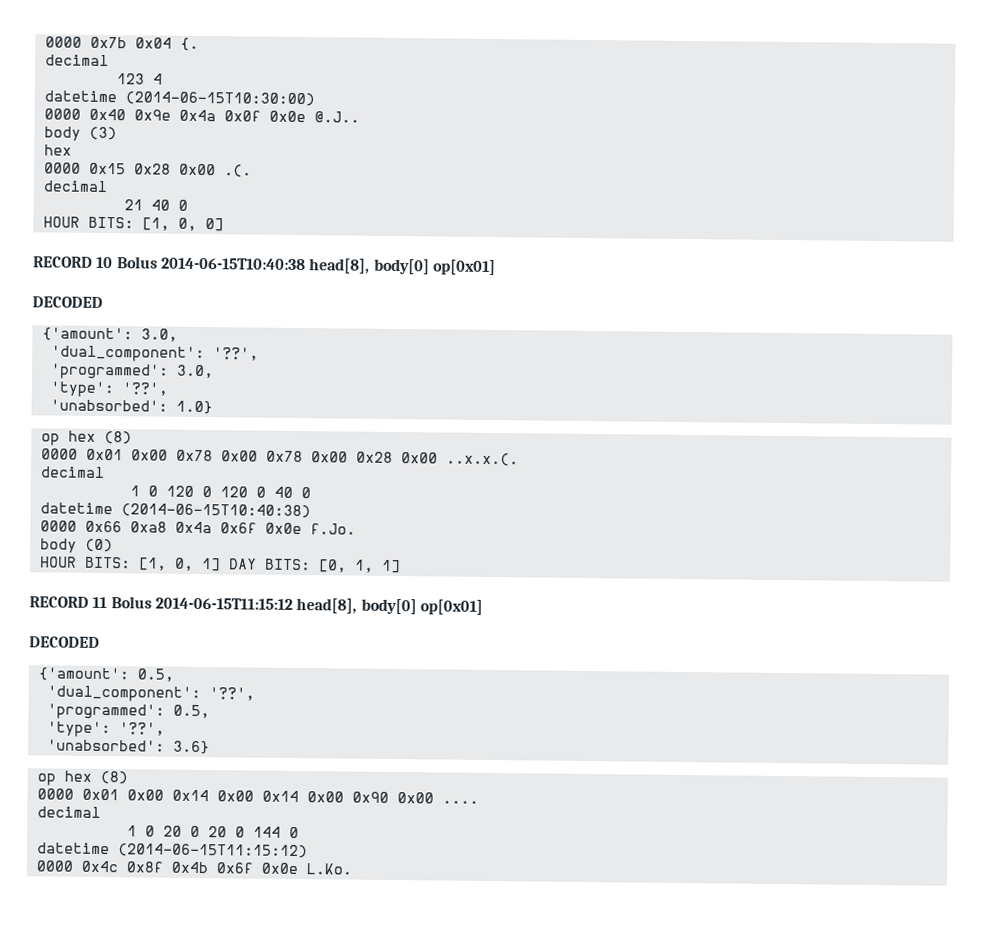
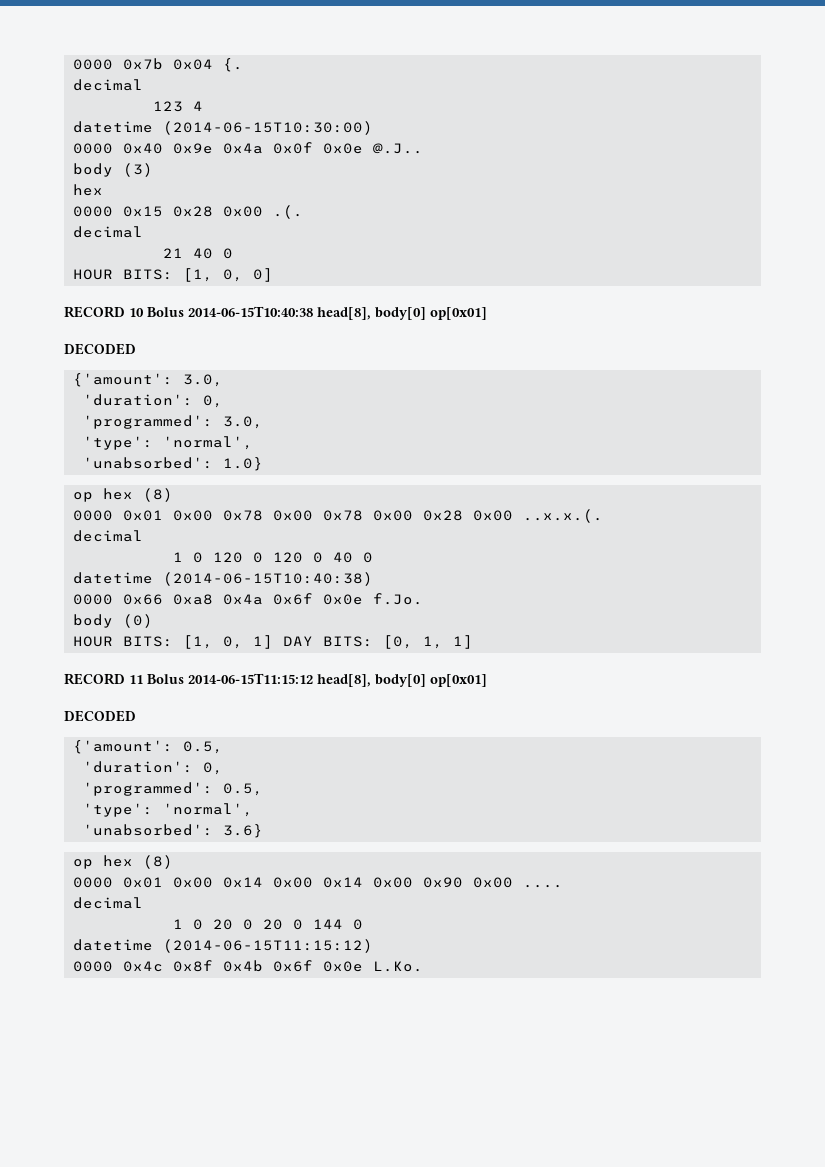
[50,345,259,363] 'dual_component': '??', -> [82,394,223,408] 'duration': 0,
[121,382,168,396] '??', -> [162,436,253,450] 'normal',
[46,685,255,703] 'dual_component': '??', -> [82,761,223,775] 'duration': 0,
[118,722,165,736] '??', -> [162,803,253,817] 'normal',

